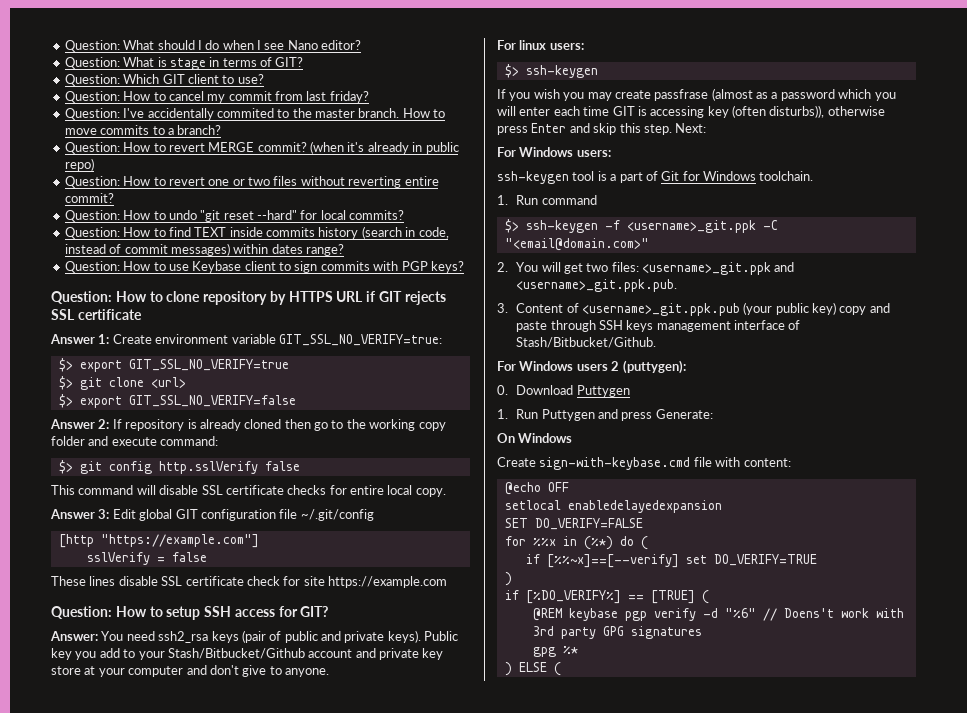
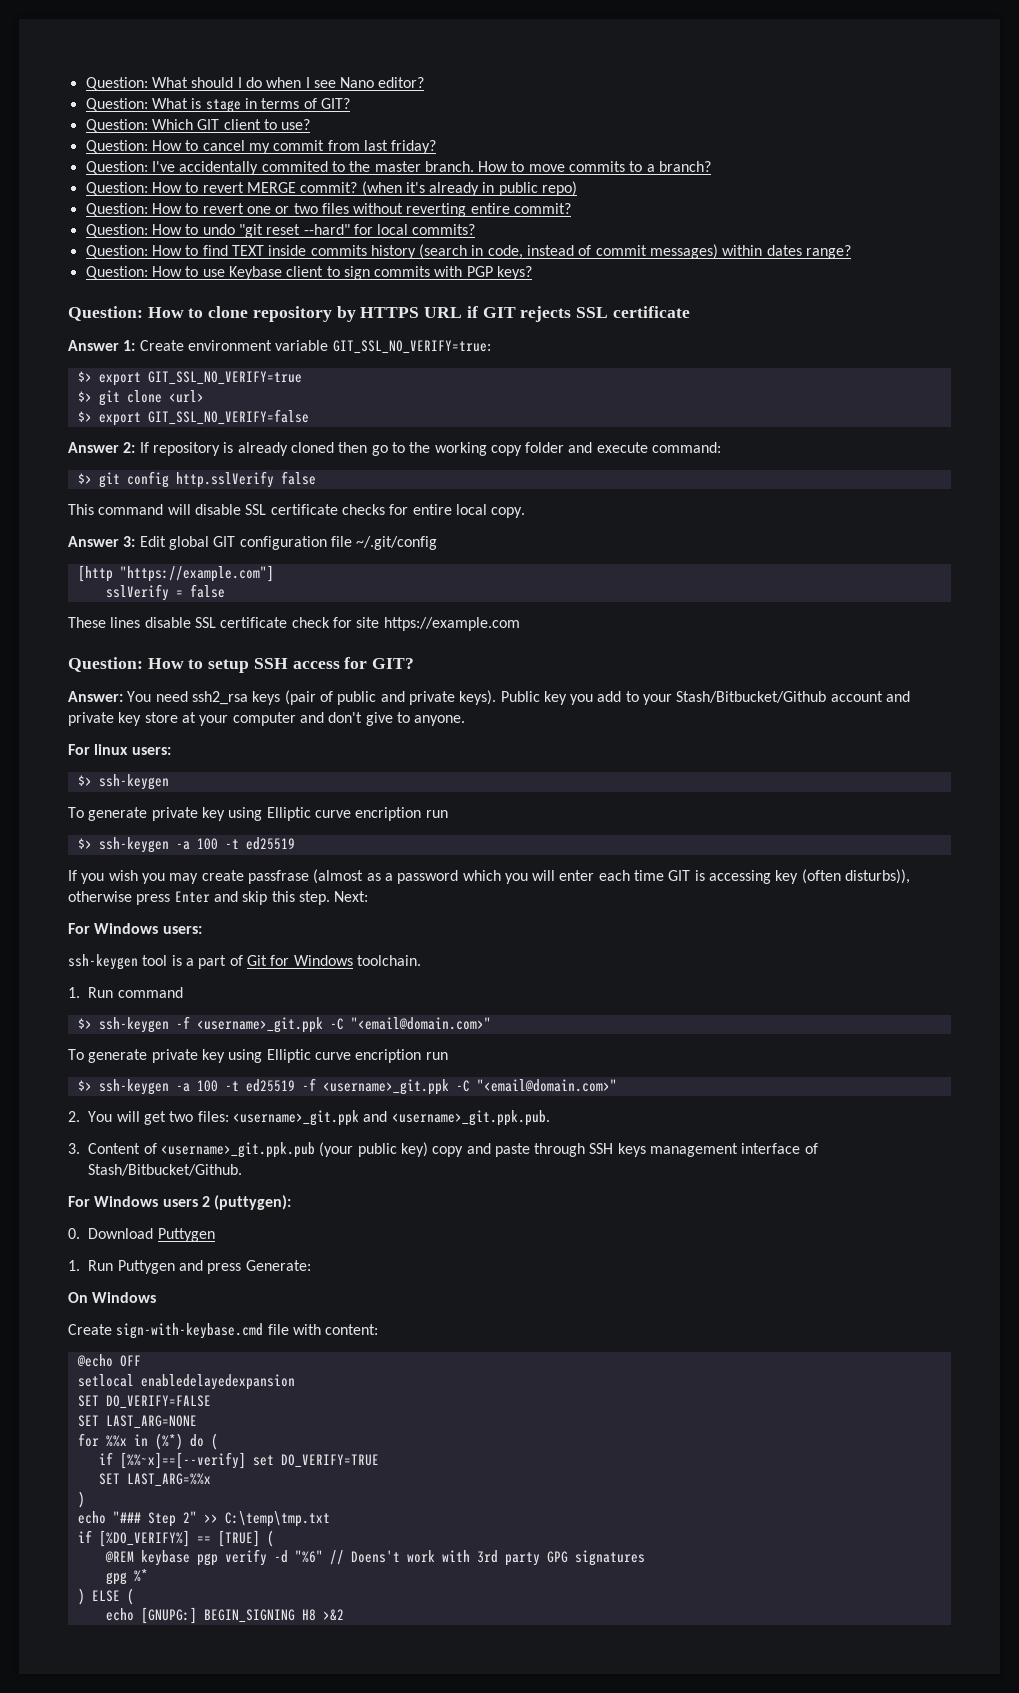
(598, 71) none -> [68,807,448,821] [77,837,295,853] // To generate private key using Elliptic curve encription run // $> ssh-keygen -a 100 -t ed25519
(649, 244) none -> [68,1049,448,1063] [77,1078,617,1095] // To generate private key using Elliptic curve encription run // $> ssh-keygen -a 100 -t ed25519 -f <username>_git.ppk -C "<email@domain.com>"
(643, 524) none -> [77,1415,197,1429] // SET LAST_ARG=NONE
[504,572,512,586] // ) -> [98,1473,211,1487] [77,1491,85,1508] [77,1511,330,1527] // SET LAST_ARG=%%x // ) // echo "### Step 2" >> C:\temp\tmp.txt
(561, 669) none -> [105,1607,344,1624] // echo [GNUPG:] BEGIN_SIGNING H8 >&2

